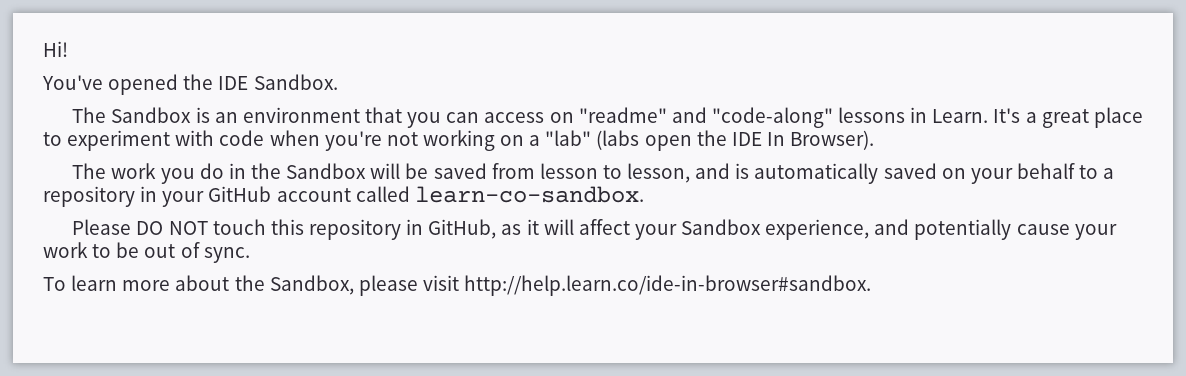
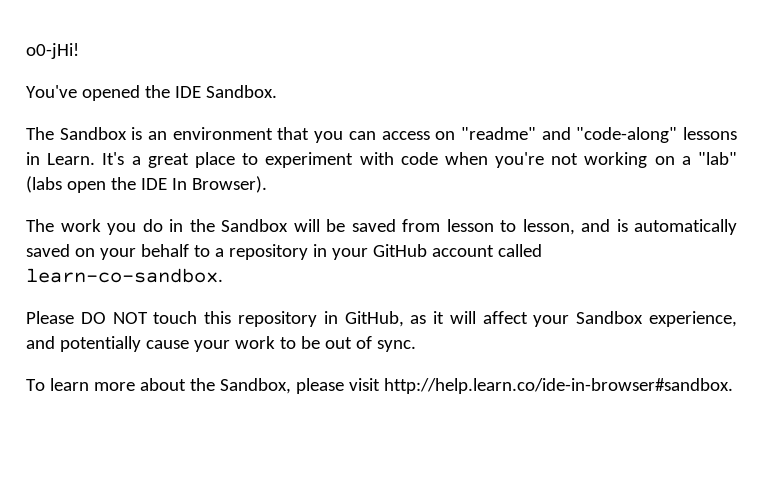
[43,41,68,57] Hi! -> [26,43,79,59] o0-jHi!

